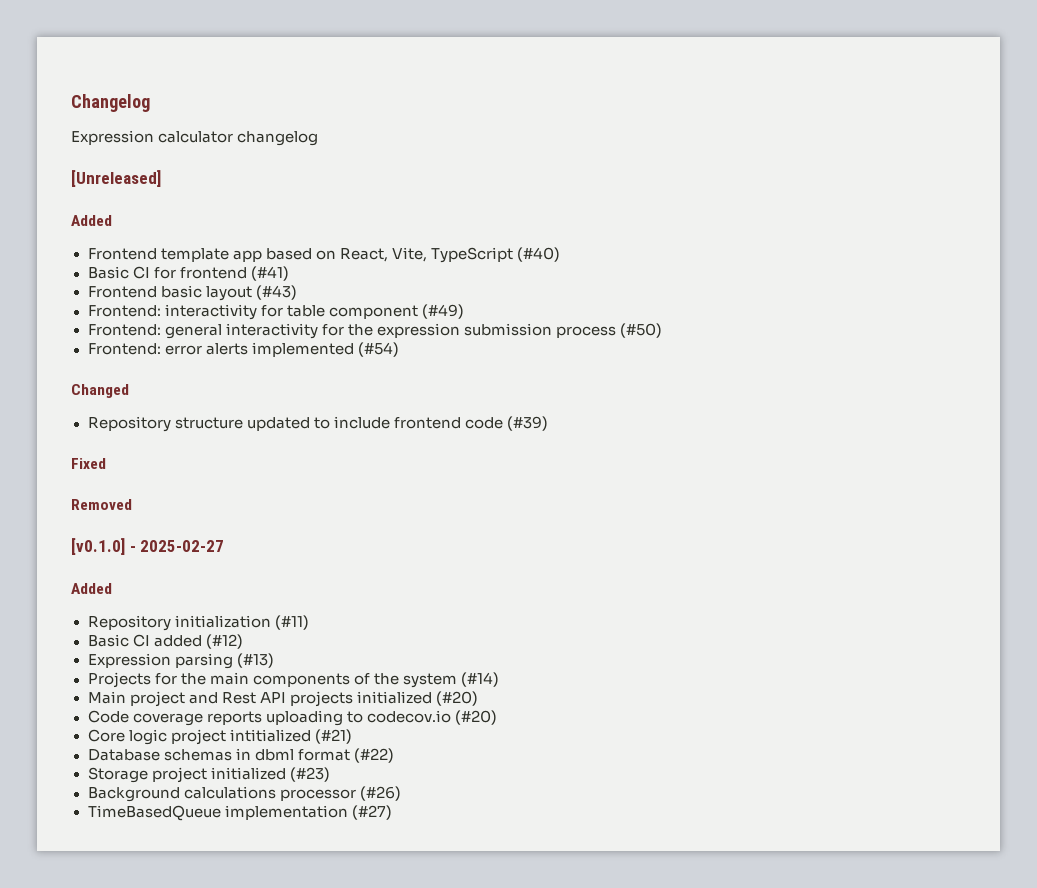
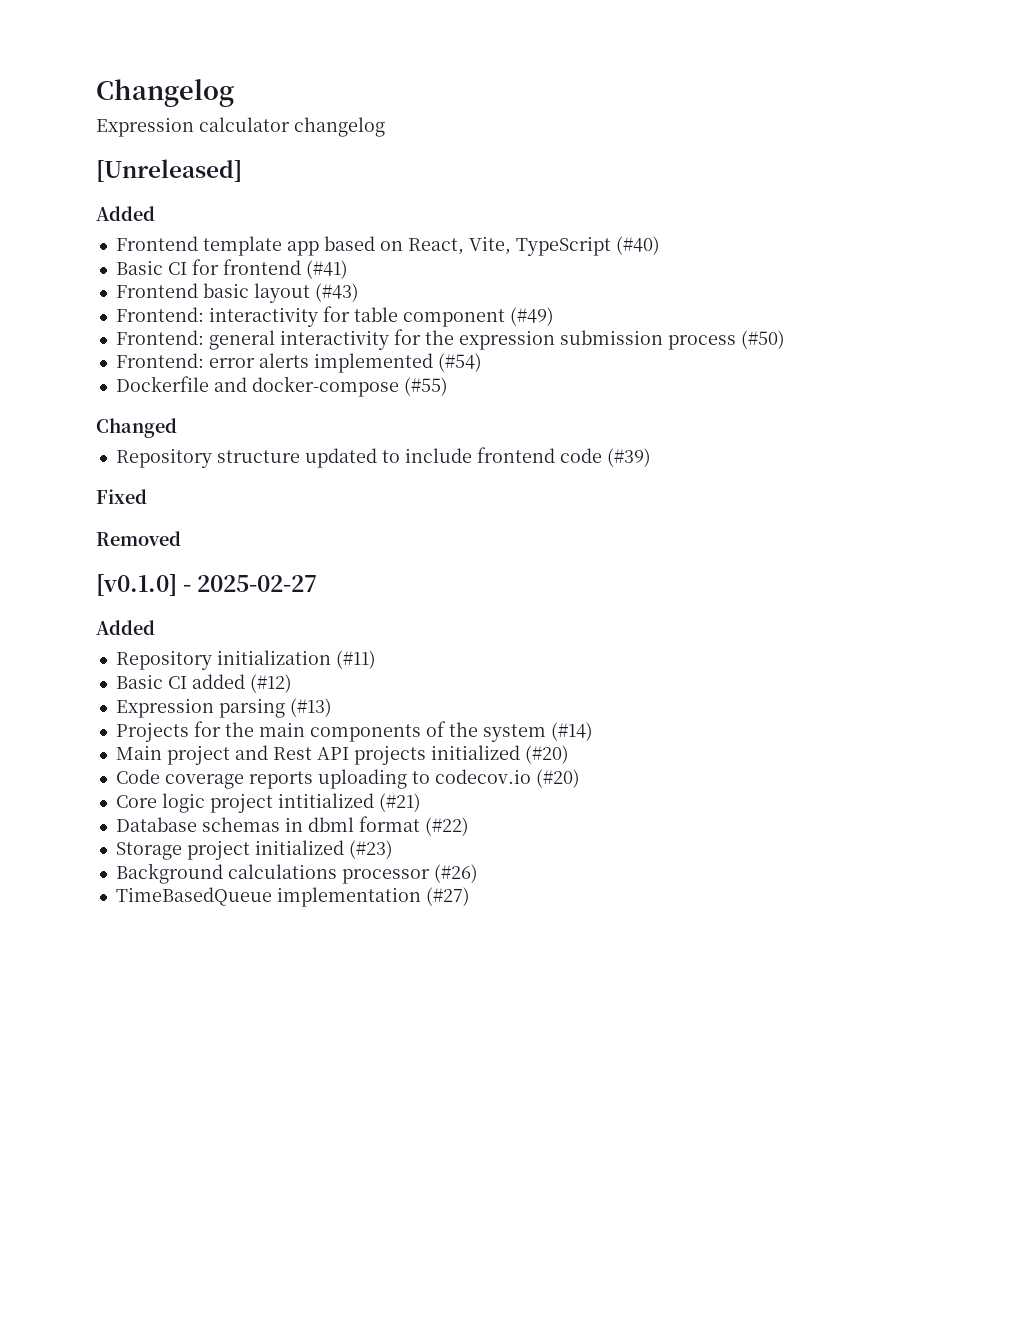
(399, 349) none -> [115,376,448,397] // Dockerfile and docker-compose (#55)

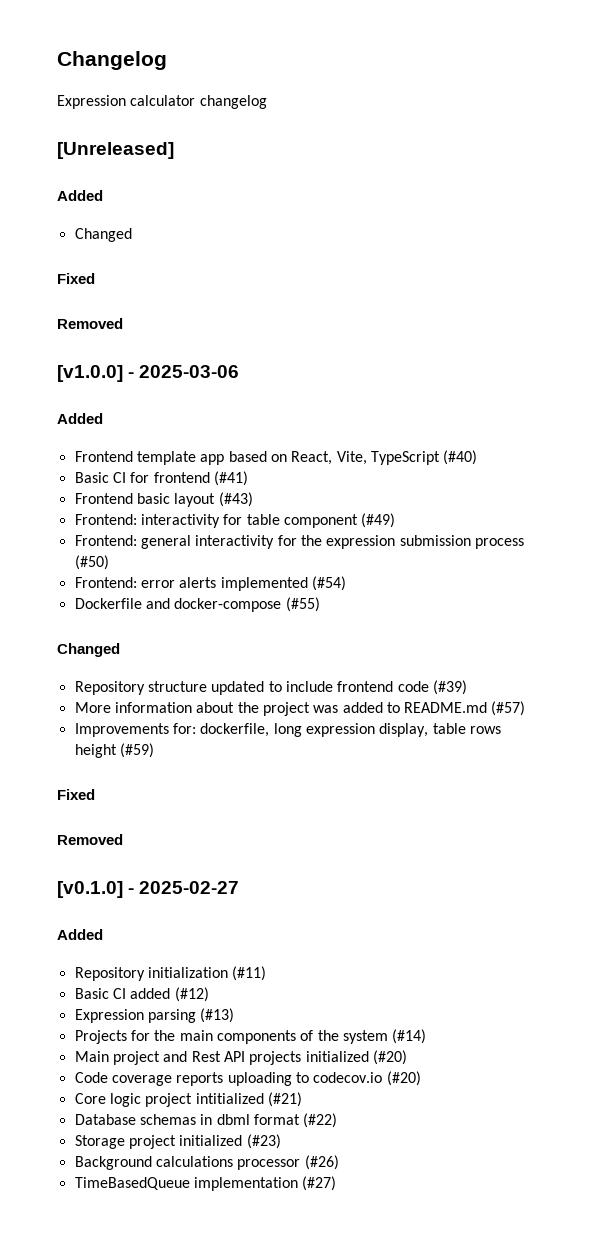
(155, 213) none -> [74,228,132,242] [57,273,95,284] [57,318,123,329] [57,365,240,382] [57,413,103,424] // Changed // Fixed // Removed // [v1.0.0] - 2025-03-06 // Added
(651, 457) none -> [74,701,526,716] [74,723,501,737] [74,743,154,758] // More information about the project was added to README.md (#57) // Improvements for: dockerfile, long expression display, table rows height (#59)

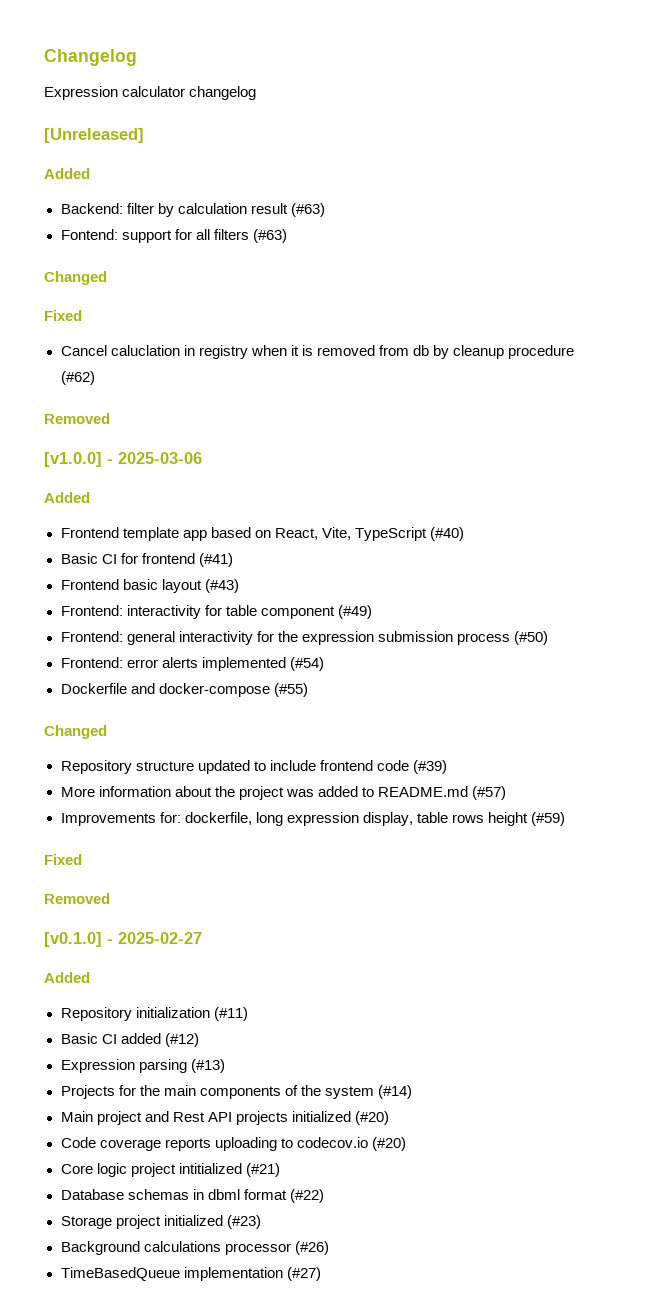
[74,228,132,242] [57,273,95,284] Changed // Fixed -> [60,203,325,217] [60,229,287,243] [44,271,107,285] [44,310,82,321] [60,345,575,359] [60,371,95,385] Backend: filter by calculation result (#63) // Fontend: support for all filters (#63) // Changed // Fixed // Cancel caluclation in registry when it is removed from db by cleanup procedure (#62)

